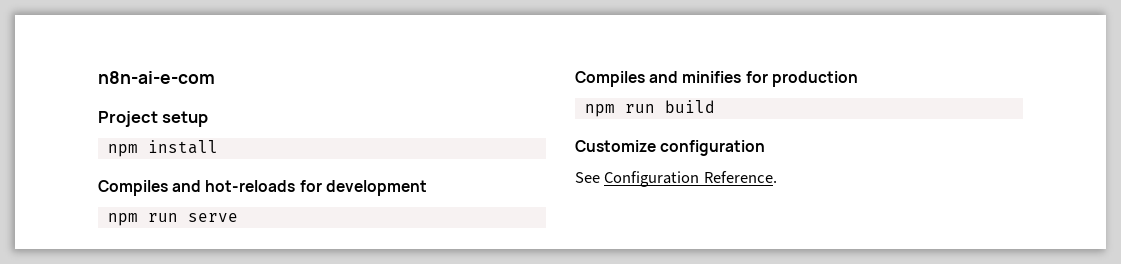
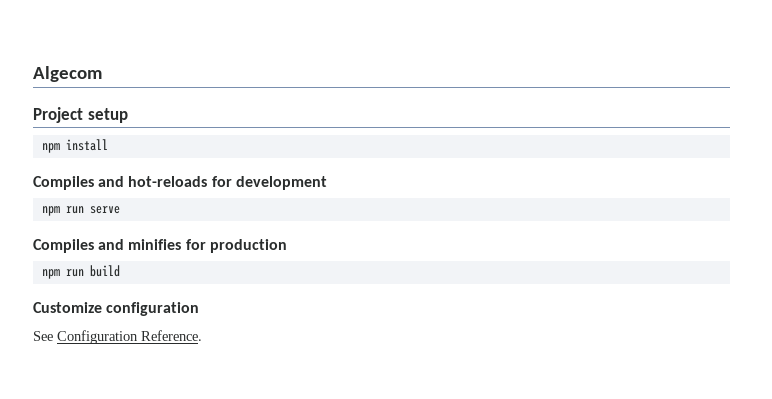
[98,71,215,84] n8n-ai-e-com -> [33,66,102,82] Algecom

